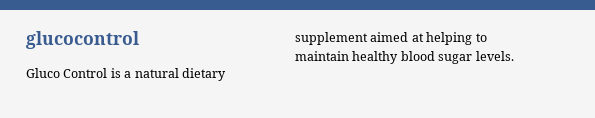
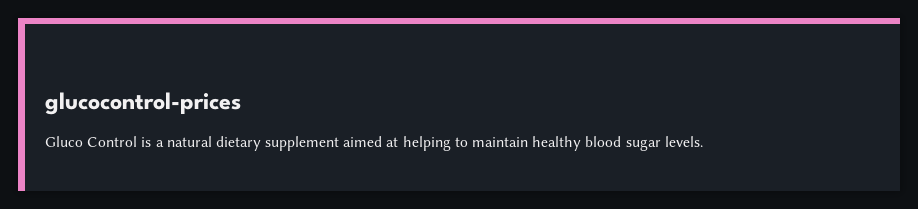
[26,31,139,49] glucocontrol -> [45,92,241,115] glucocontrol-prices

